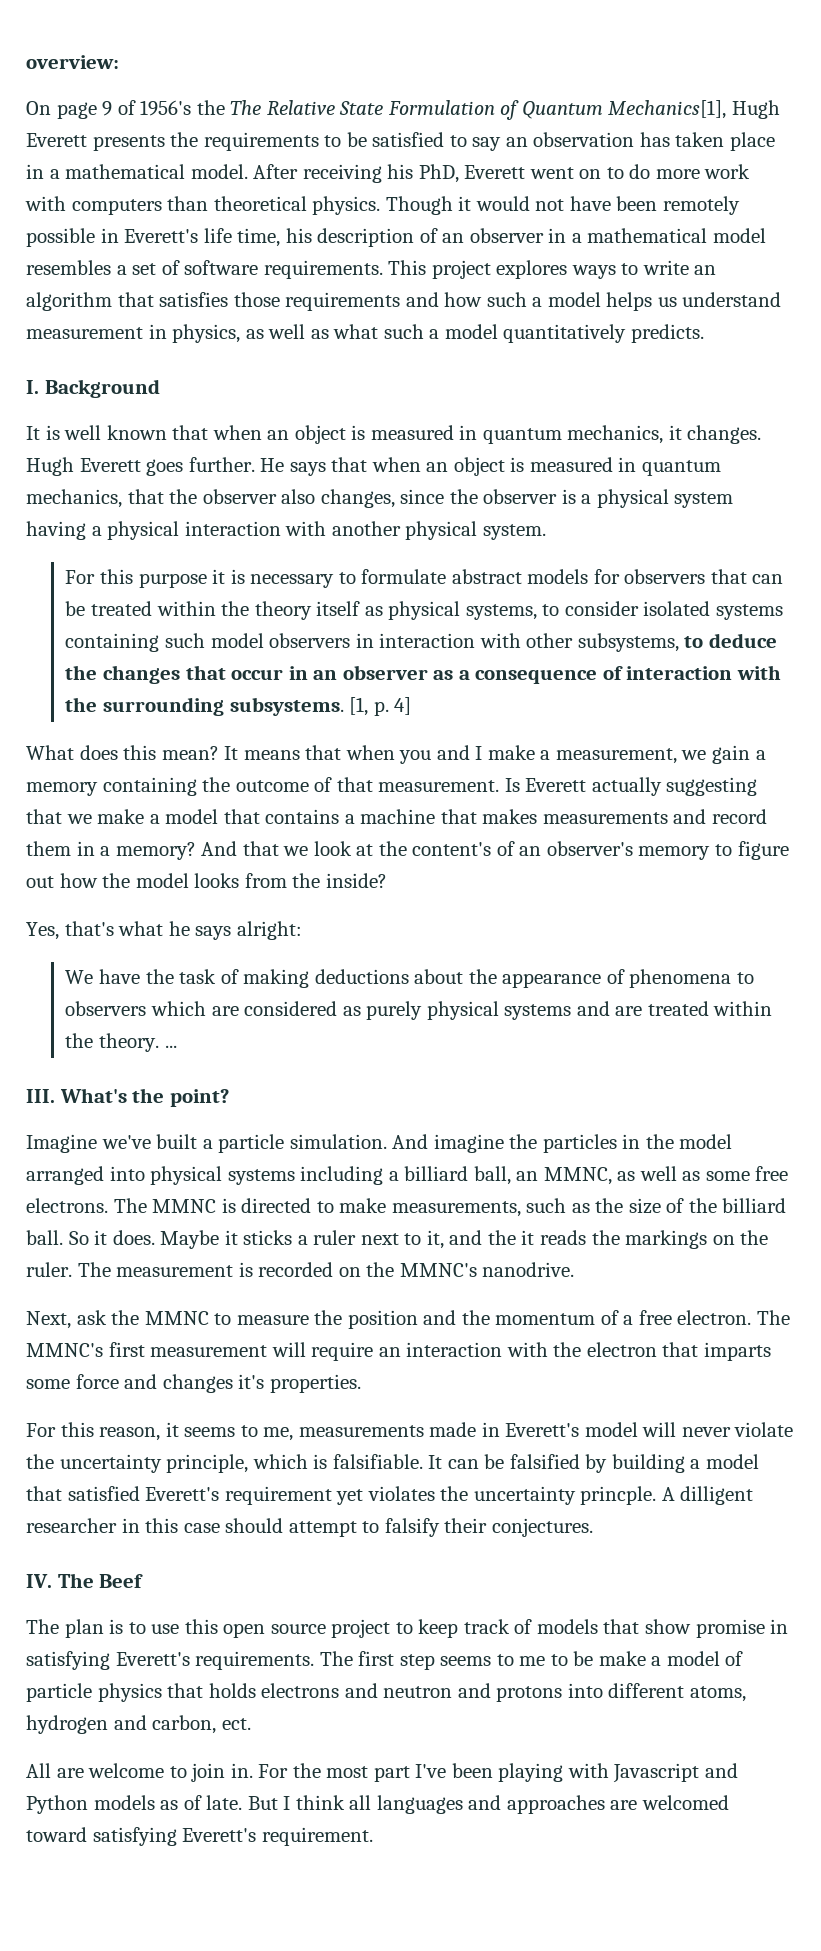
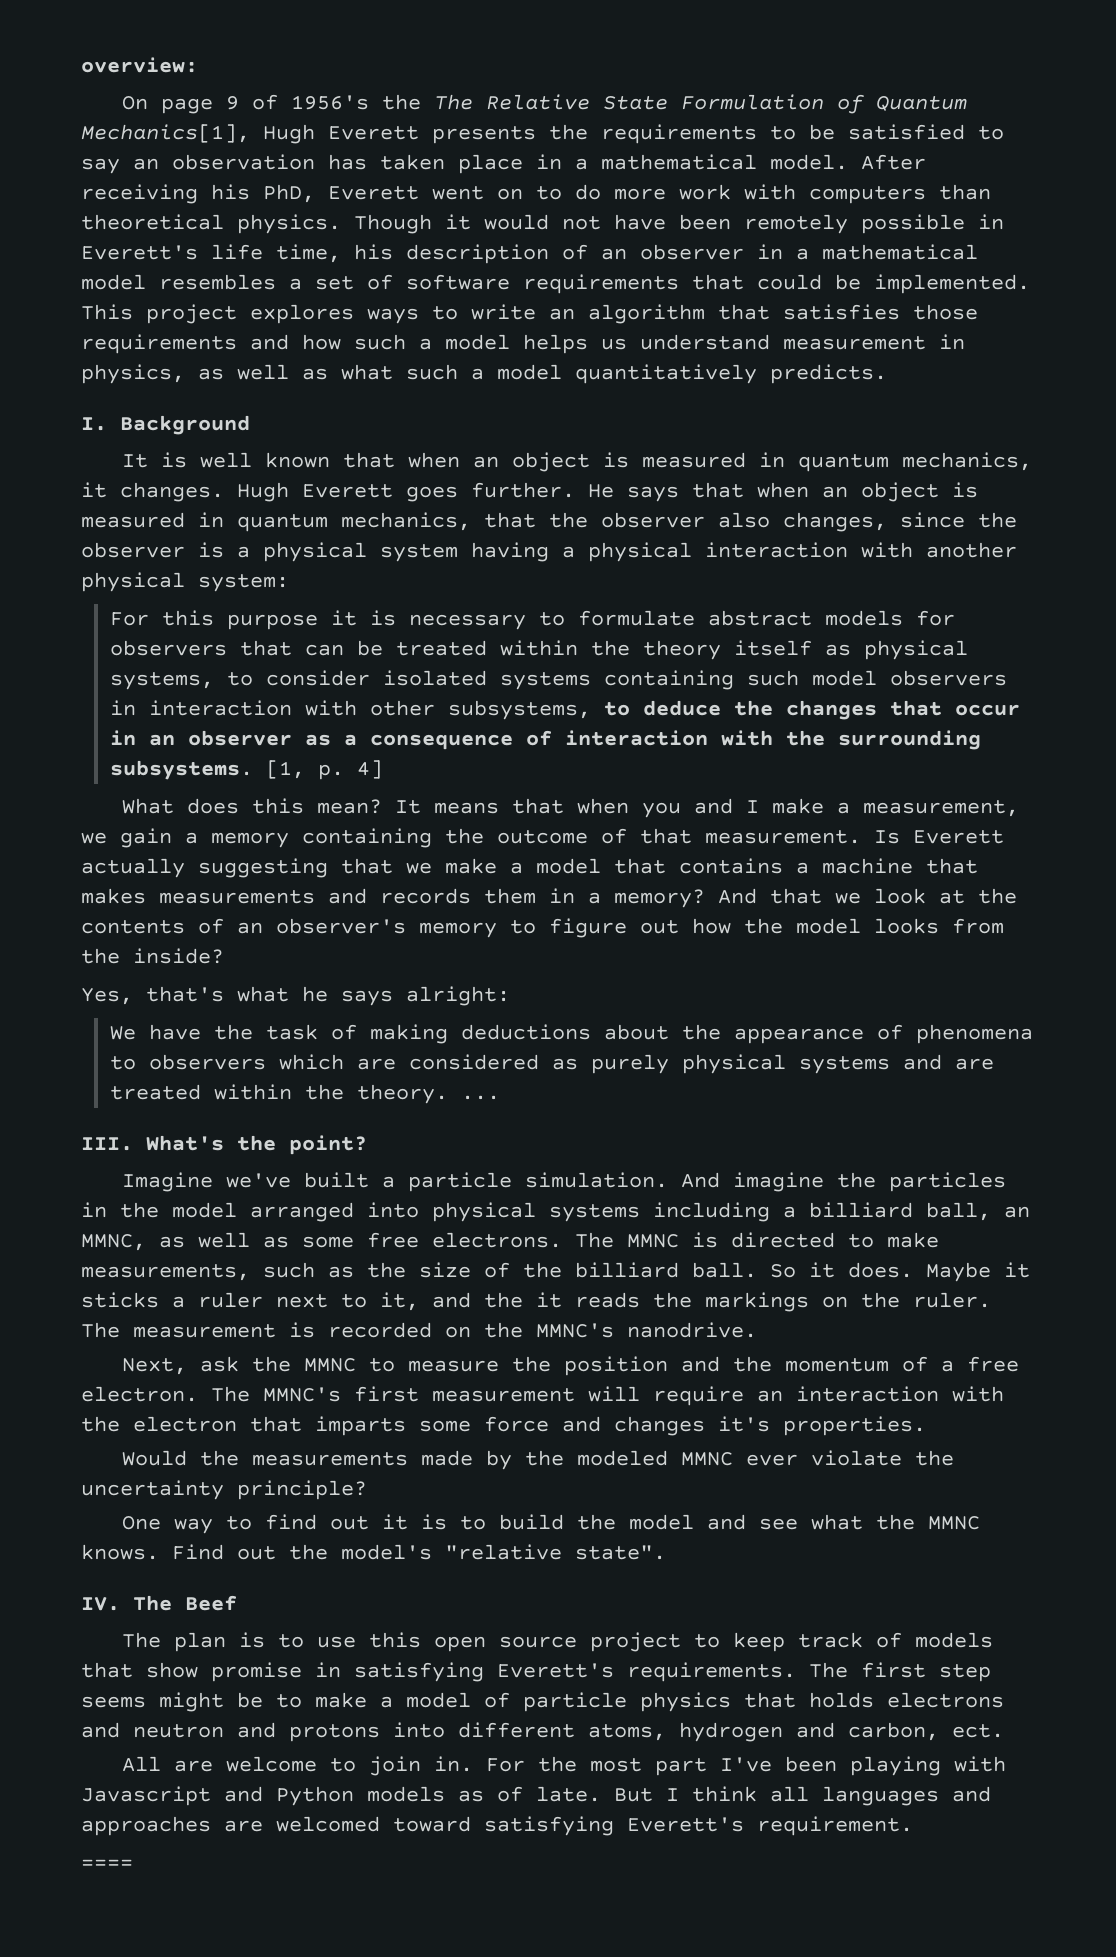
[263,260,383,279] requirements. -> [523,274,1030,294] requirements that could be implemented.
[482,524,546,540] system. -> [198,574,289,592] system:
[711,809,767,824] record -> [380,888,471,904] records
[412,842,492,856] content's -> [81,920,185,934] contents
[26,1422,794,1441] [26,1454,759,1473] [26,1486,754,1505] [26,1518,593,1537] For this reason, it seems to me, measurements made in Everett's model will never violate the uncertainty principle, which is falsifiable. It can be falsified by building a model that satisfied Everett's requirement yet violates the uncertainty princple. A dilligent researcher in this case should attempt to falsify their conjectures. -> [121,1450,954,1470] [81,1480,367,1500] [121,1514,980,1534] [81,1544,666,1560] Would the measurements made by the modeled MMNC ever violate the uncertainty principle? // One way to find out it is to build the model and see what the MMNC knows. Find out the model's "relative state".
[496,1651,594,1666] to me to be -> [159,1692,302,1712] might be to
(373, 1836) none -> [81,1859,133,1869] // ====

